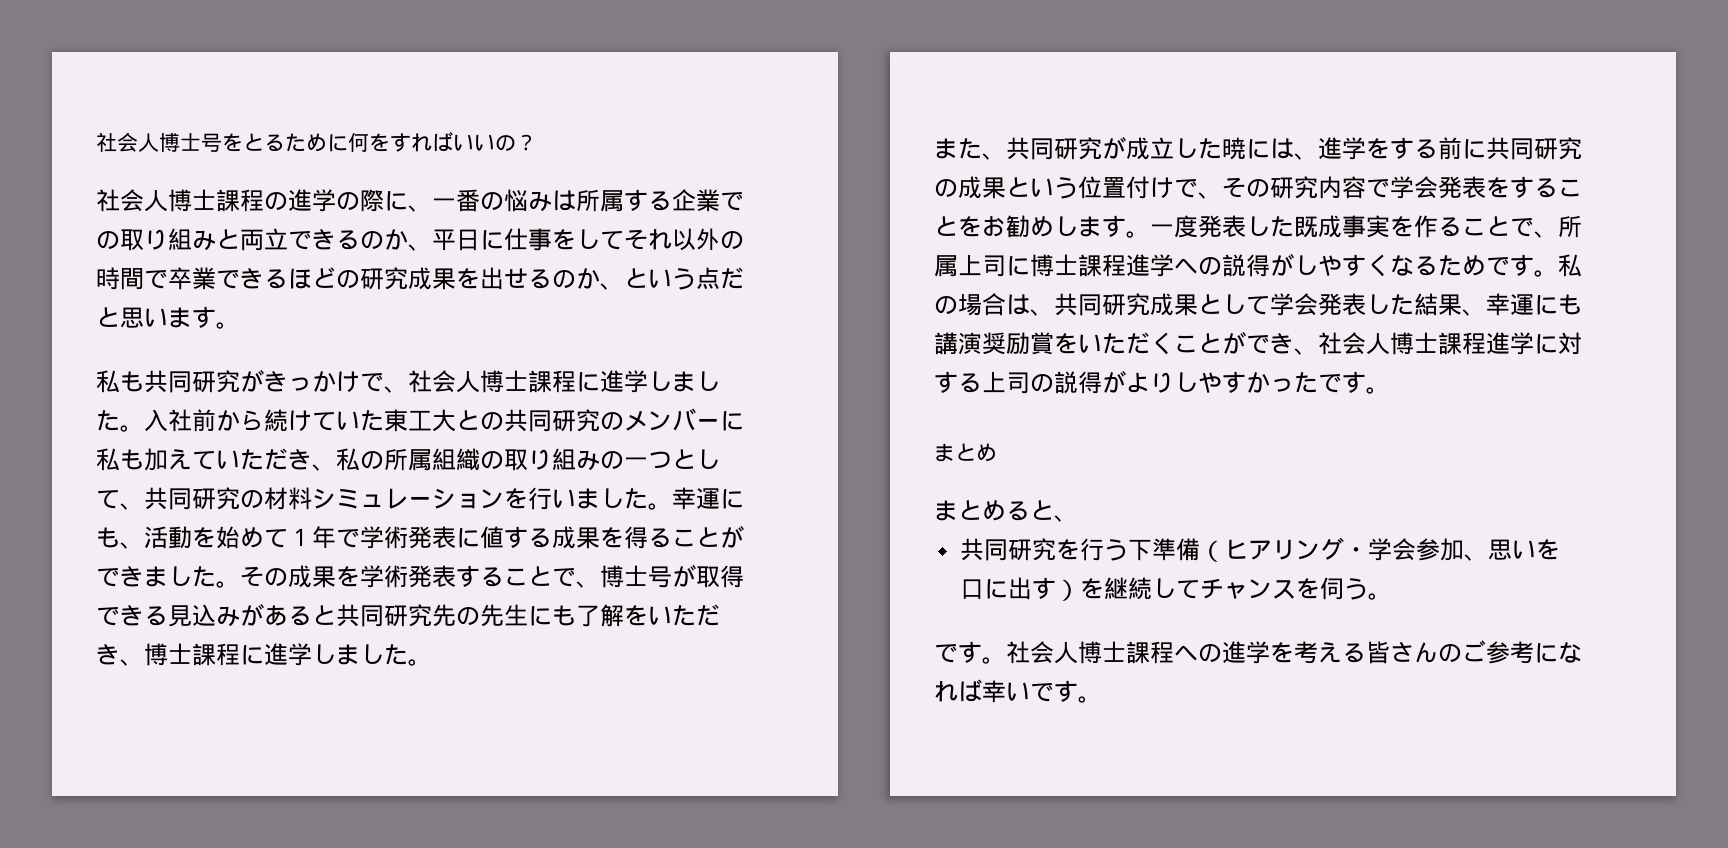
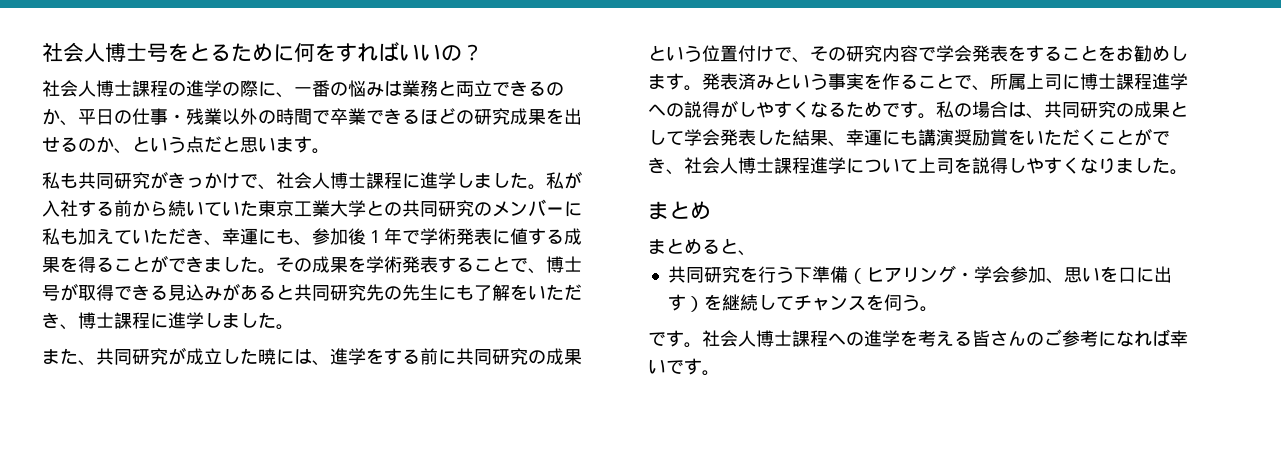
[576,189,744,212] [96,228,216,251] 所属する企業での取り組み -> [402,80,438,97] 業務
[480,228,672,251] に仕事をしてそれ -> [114,108,222,125] の仕事・残業
[144,409,192,432] 入社 -> [546,171,582,189] [42,200,114,217] 私が入社する
[288,410,312,431] け -> [186,201,204,216] い
[408,409,456,432] 工大 -> [276,200,366,217] 京工業大学
[336,448,720,471] [96,487,744,510] [96,526,288,549] 私の所属組織の取り組みの一つとして、共同研究の材料シミュレーションを行いました。幸運にも、活動を始めて -> [222,228,366,246] 幸運にも、参加後
[1150,215,1342,238] 一度発表した既成 -> [702,73,828,90] 発表済みという
(1150, 304) none -> [1116,103,1134,117] の
[1558,332,1582,355] [934,370,1366,394] 対する上司の説得がよりしやすかったです -> [864,157,1170,174] ついて上司を説得しやすくなりました

